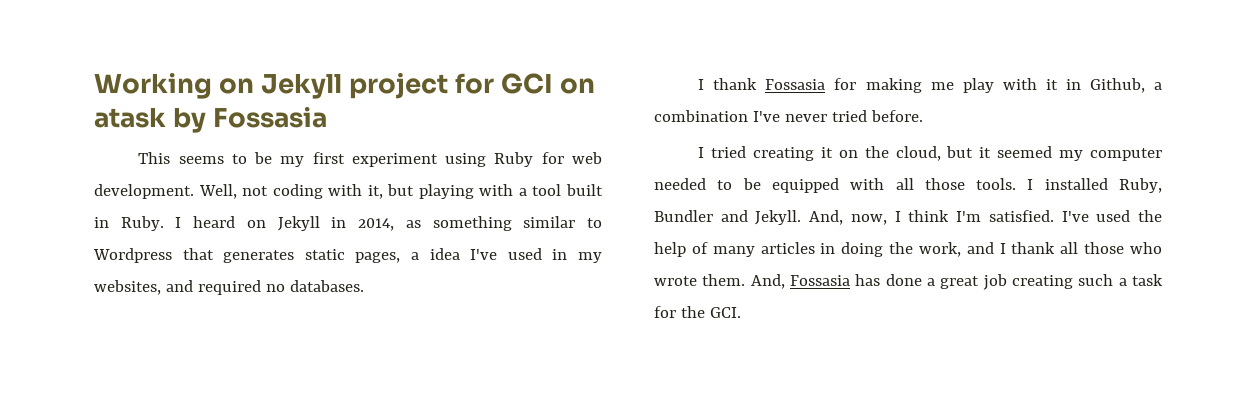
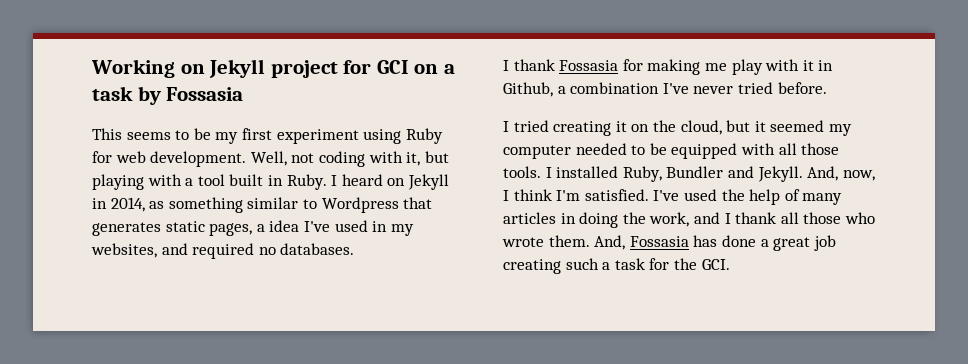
[94,108,166,128] atask -> [443,64,455,74] [92,86,133,101] a task

